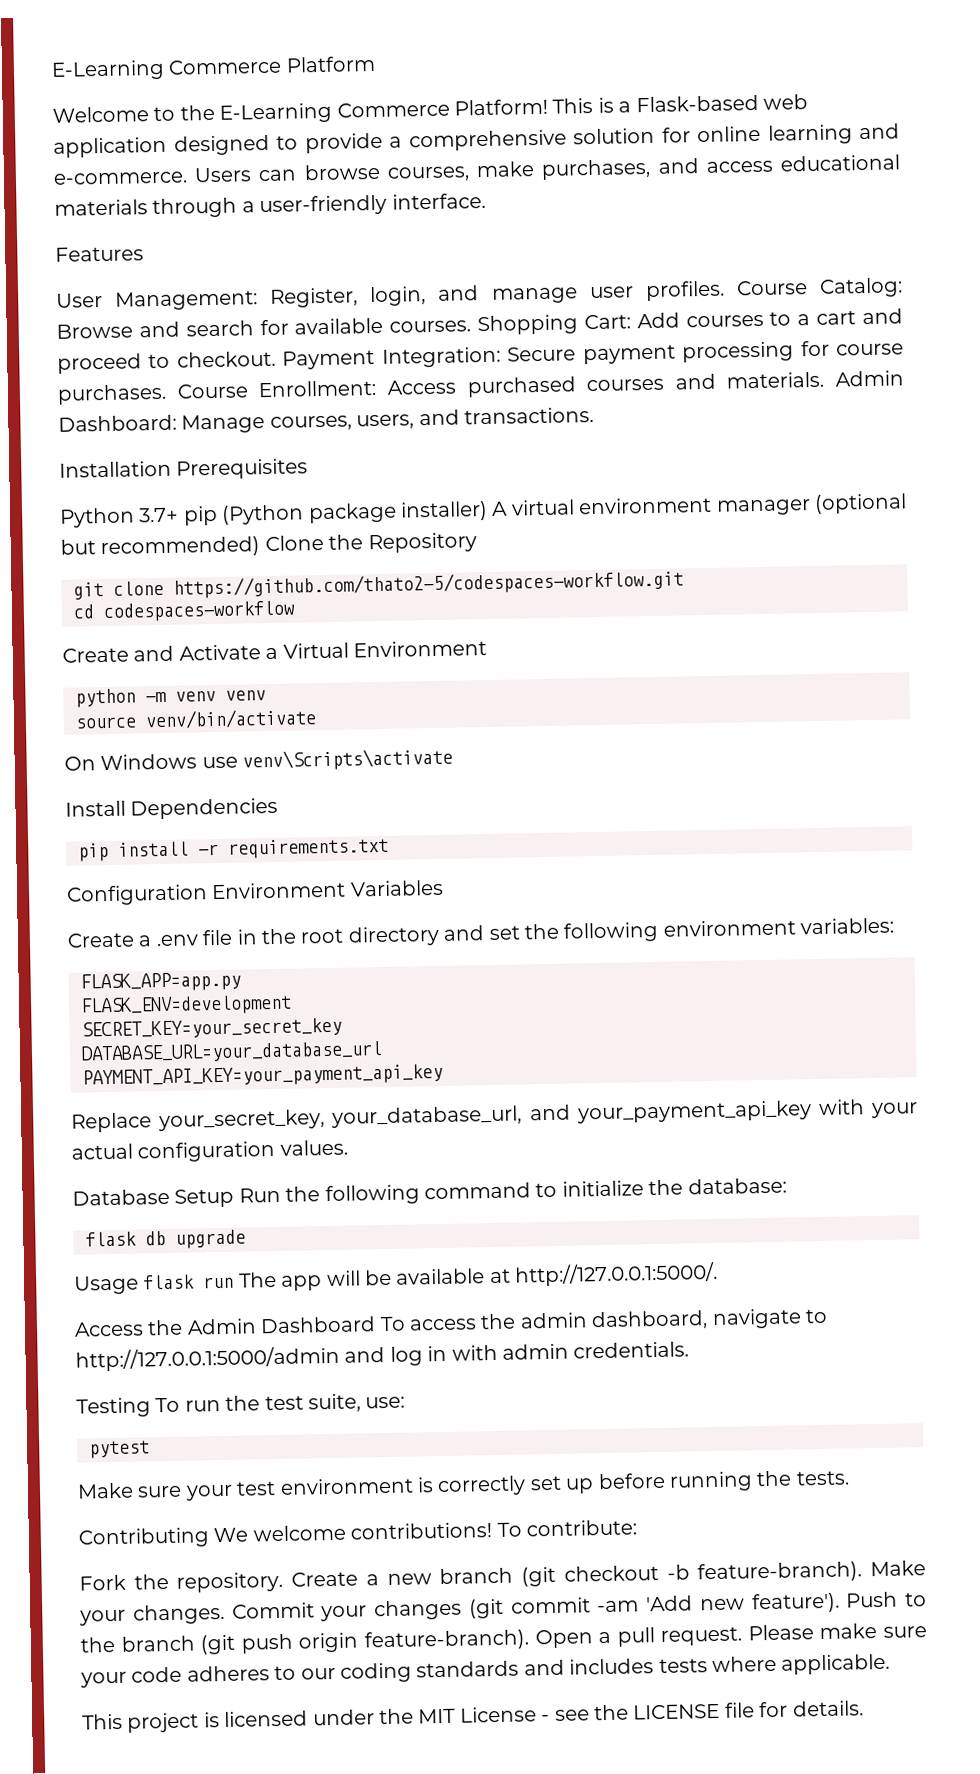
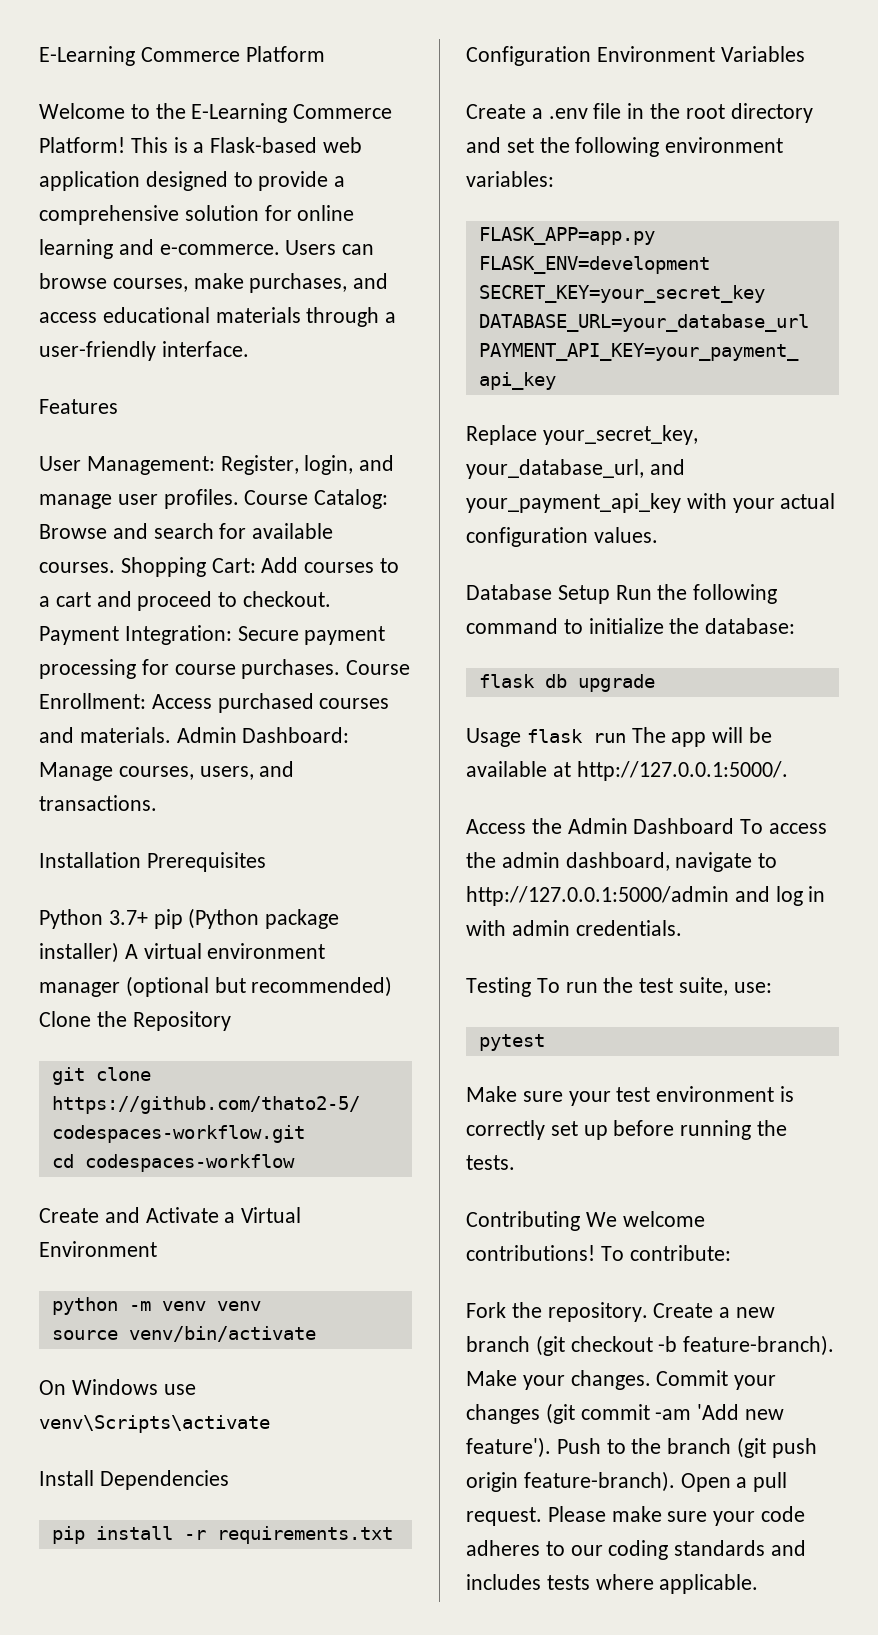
[82,1700,864,1733] // This project is licensed under the MIT License - see the LICENSE file for details. -> (759, 1584) none

